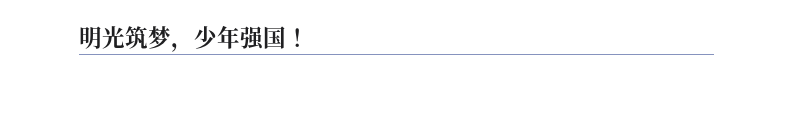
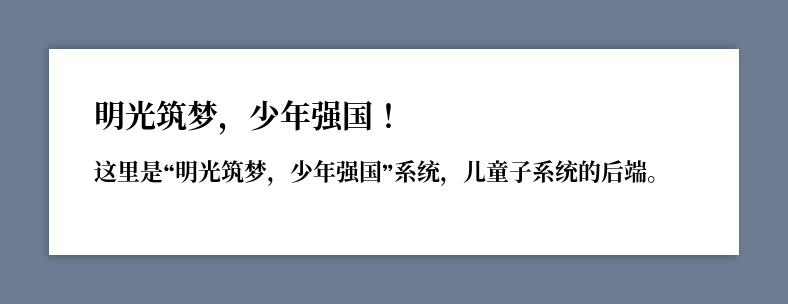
(309, 37) none -> [94,159,670,186] // 这里是“明光筑梦，少年强国”系统，儿童子系统的后端。

